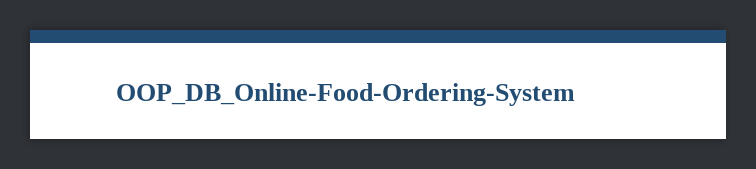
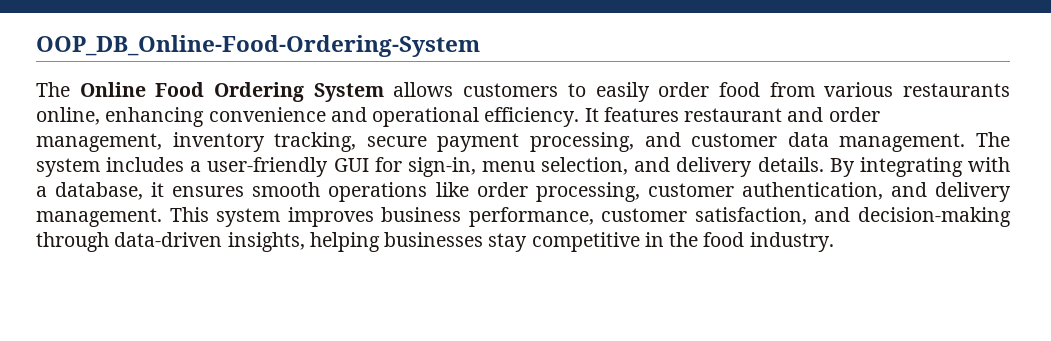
(575, 94) none -> [36,82,1011,102] [36,107,880,127] [36,132,1011,152] [36,157,1010,177] [36,182,1012,202] [36,207,1011,227] [36,232,834,252] // The Online Food Ordering System allows customers to easily order food from various restaurants online, enhancing convenience and operational efficiency. It features restaurant and order management, inventory tracking, secure payment processing, and customer data management. The system includes a user-friendly GUI for sign-in, menu selection, and delivery details. By integrating with a database, it ensures smooth operations like order processing, customer authentication, and delivery management. This system improves business performance, customer satisfaction, and decision-making through data-driven insights, helping businesses stay competitive in the food industry.

